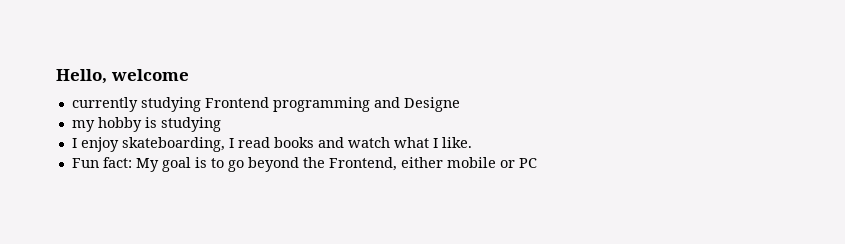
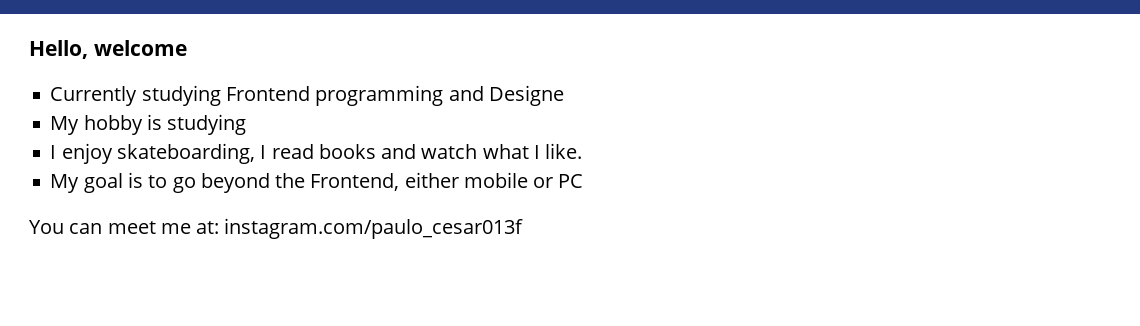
[71,97,138,112] currently -> [50,86,138,106] Currently
[71,120,95,132] my -> [50,116,80,135] My
[71,157,132,168] Fun fact: -> (583, 151) none
(537, 163) none -> [29,218,524,239] // You can meet me at: instagram.com/paulo_cesar013f

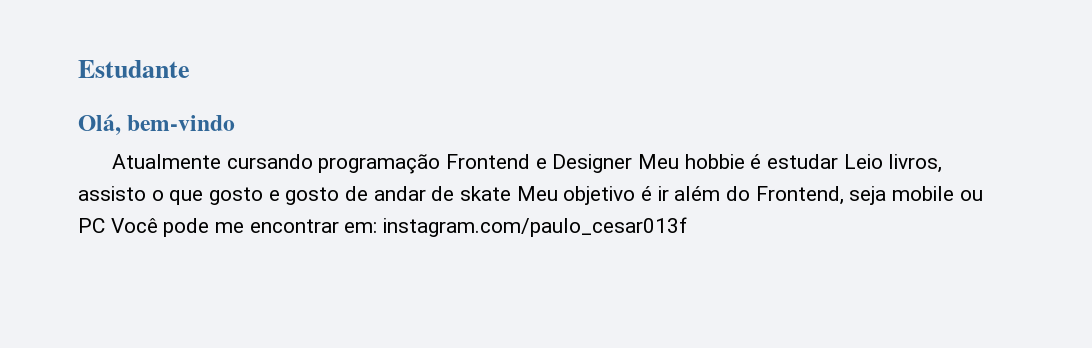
[29,40,187,59] [50,85,564,106] [50,114,247,135] [50,143,583,164] [50,172,584,193] [29,220,220,234] Hello, welcome // Currently studying Frontend programming and Designe // My hobby is studying // I enjoy skateboarding, I read books and watch what I like. // My goal is to go beyond the Frontend, either mobile or PC // You can meet me at: -> [78,60,190,78] [78,114,236,136] [112,154,943,174] [78,186,983,205] [78,218,378,237] Estudante // Olá, bem-vindo // Atualmente cursando programação Frontend e Designer Meu hobbie é estudar Leio livros, assisto o que gosto e gosto de andar de skate Meu objetivo é ir além do Frontend, seja mobile ou PC Você pode me encontrar em:

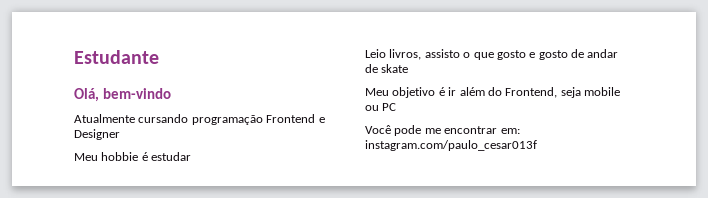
(633, 163) none -> (120, 134) //
(839, 161) none -> (192, 156) //
(512, 193) none -> (409, 68) //
(105, 225) none -> (397, 107) //

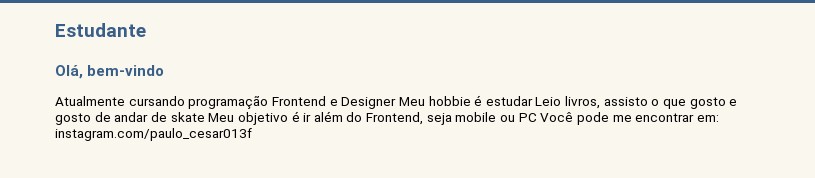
(120, 134) // -> (397, 103) none
(192, 156) // -> (533, 101) none
(409, 68) // -> (205, 117) none
(397, 107) // -> (537, 117) none

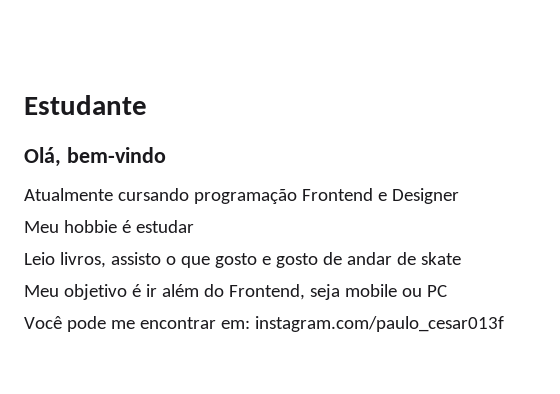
(397, 103) none -> (459, 196) //
(533, 101) none -> (194, 226) //
(205, 117) none -> (461, 258) //
(537, 117) none -> (447, 291) //

